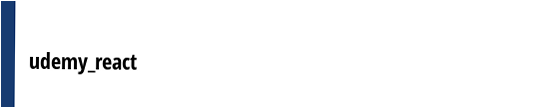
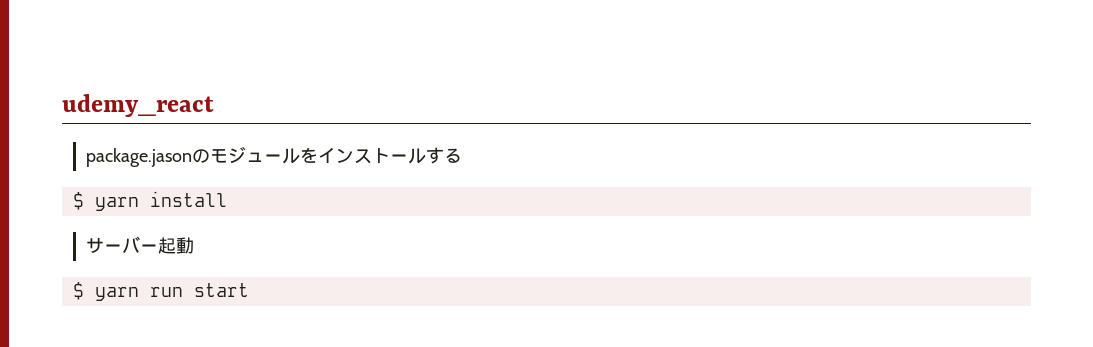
(138, 63) none -> [85,147,462,167] [72,191,227,211] [85,236,194,254] [72,282,249,301] // package.jasonのモジュールをインストールする // $ yarn install // サーバー起動 // $ yarn run start

